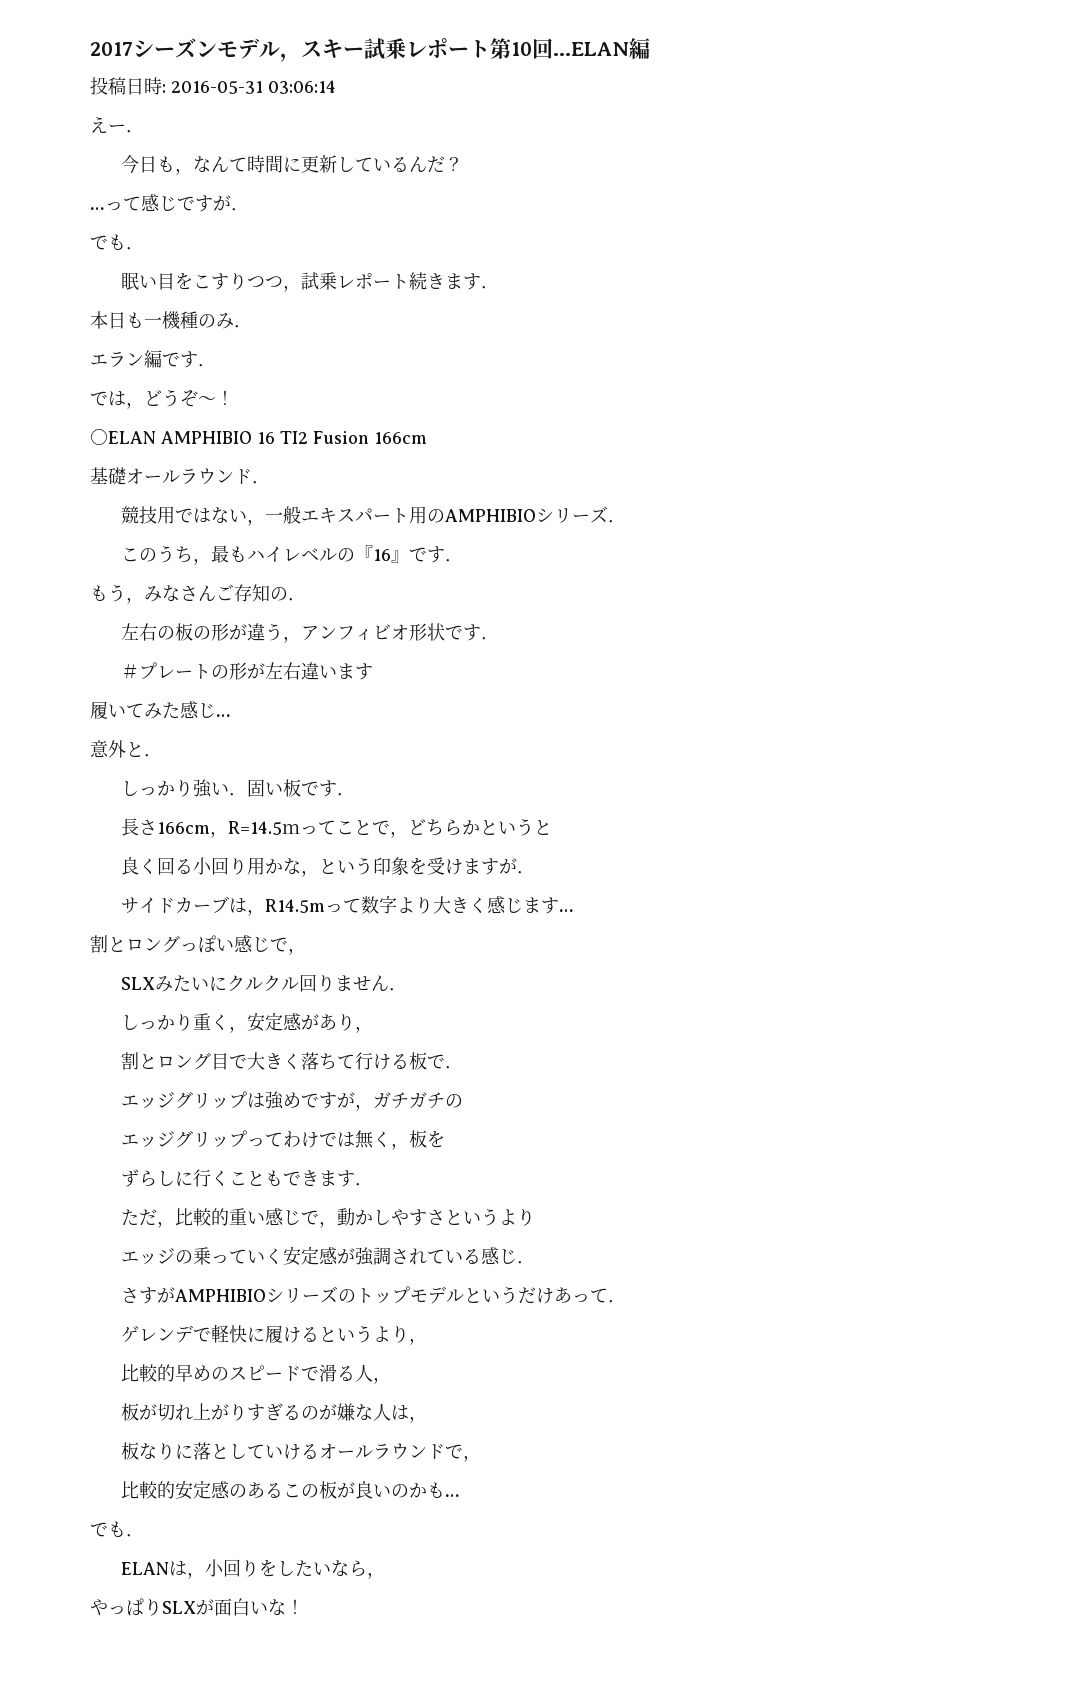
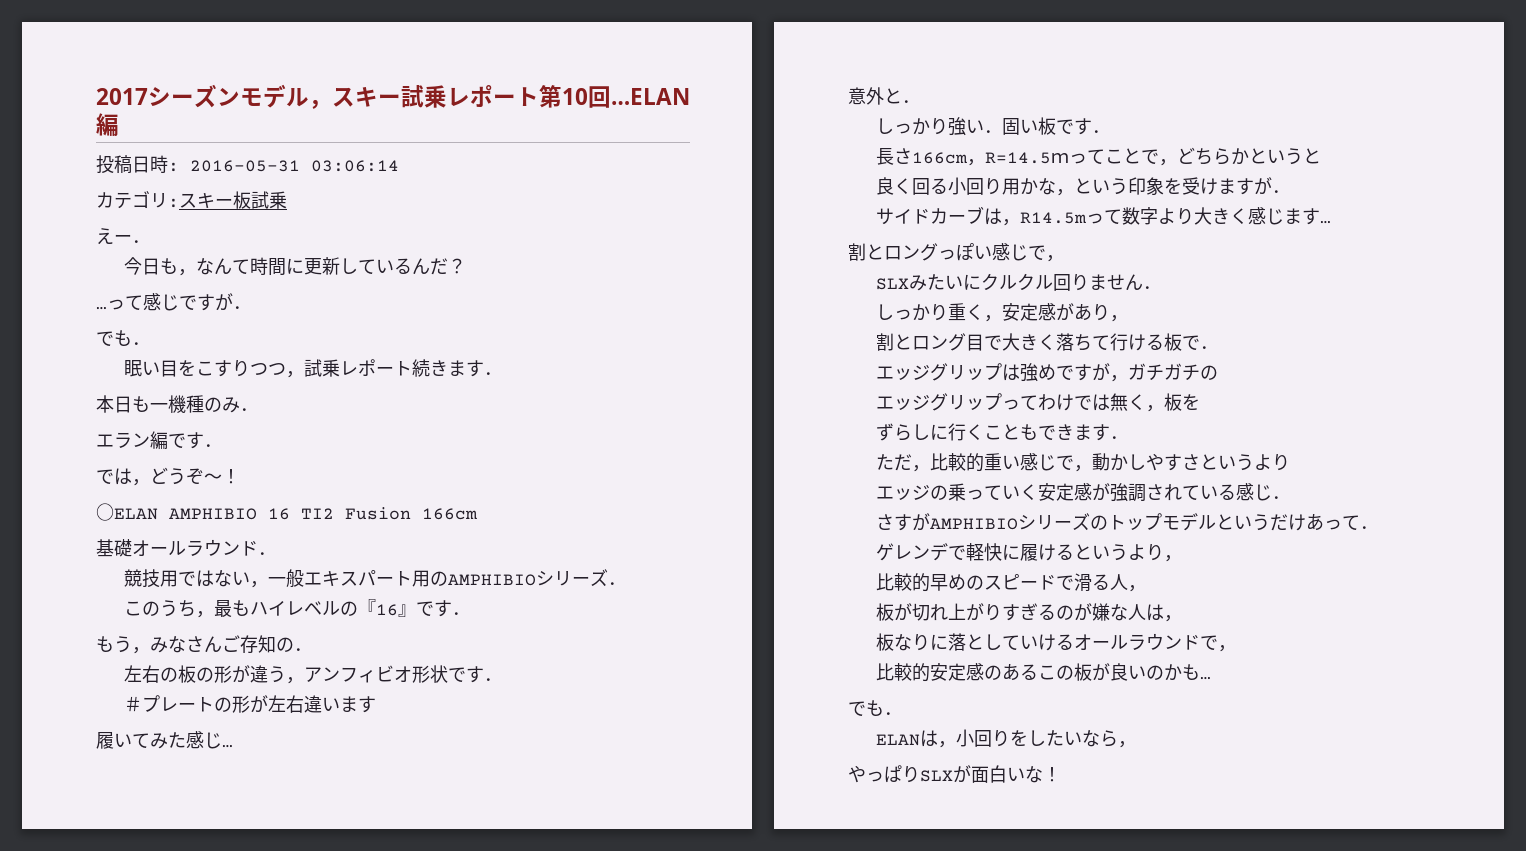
(336, 87) none -> [96,191,287,209] // カテゴリ:スキー板試乗

